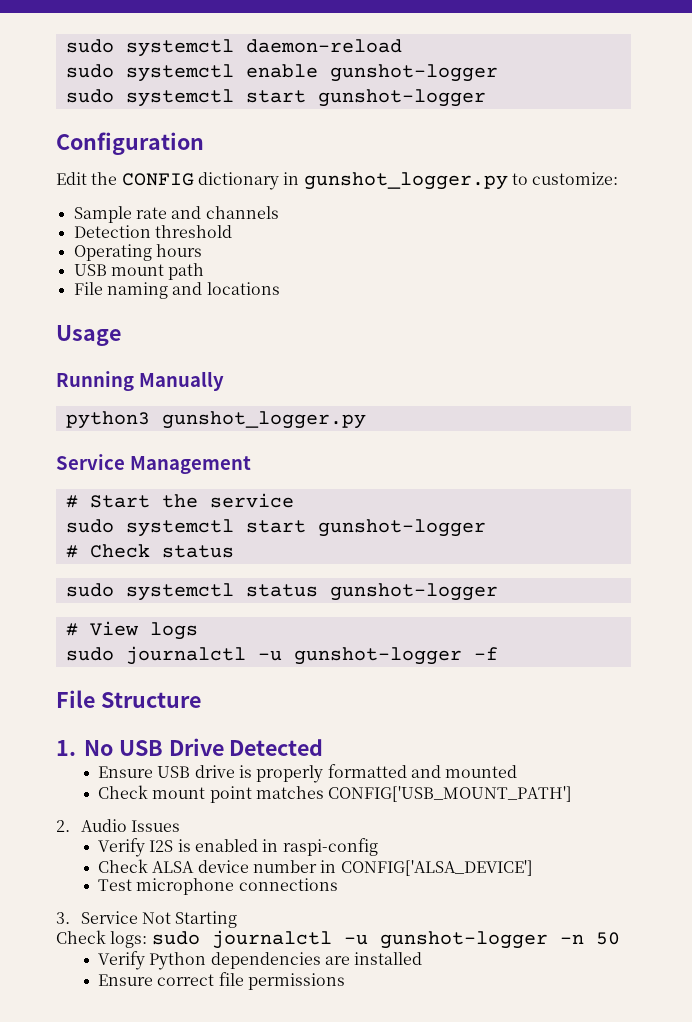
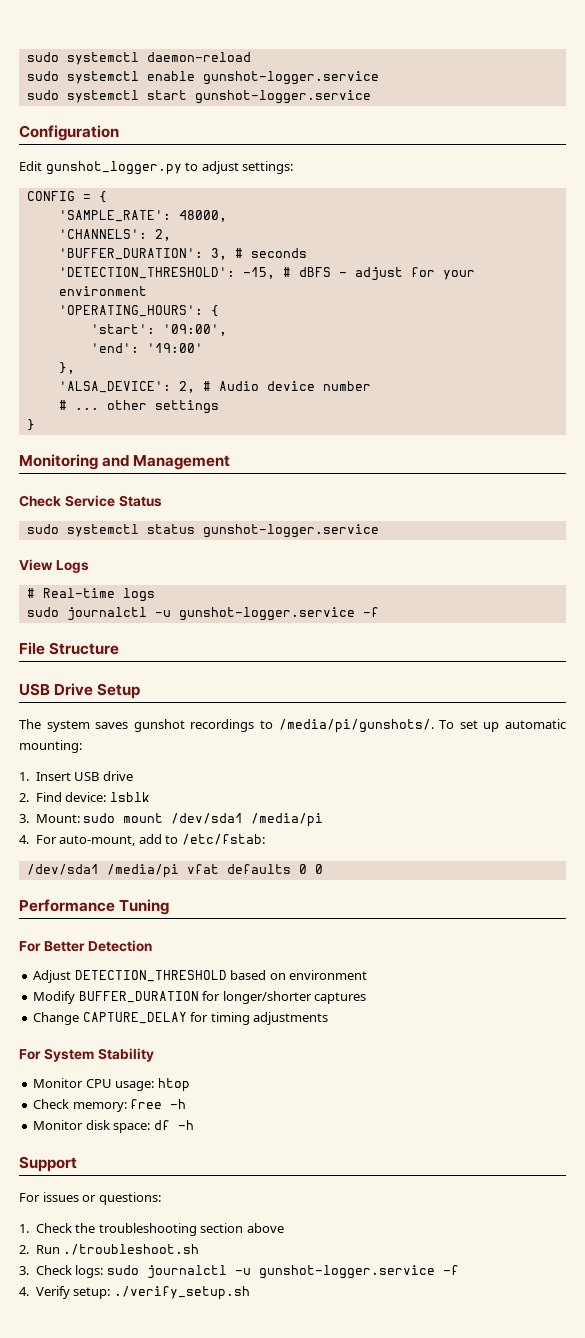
[329,64,498,82] [65,89,486,107] gunshot-logger // sudo systemctl start gunshot-logger -> [202,71,379,85] [26,90,371,104] gunshot-logger.service // sudo systemctl start gunshot-logger.service
[91,172,619,190] [73,206,279,223] [73,225,232,238] [73,244,202,261] [73,263,205,280] [73,282,280,299] [56,325,121,346] [56,371,224,391] [65,411,366,429] [56,454,251,474] [65,493,294,508] [65,519,486,537] [65,544,234,558] the CONFIG dictionary in gunshot_logger.py to customize: // Sample rate and channels // Detection threshold // Operating hours // USB mount path // File naming and locations // Usage // Running Manually // python3 gunshot_logger.py // Service Management // # Start the service // sudo systemctl start gunshot-logger // # Check status -> [45,161,294,175] [26,191,107,203] [58,210,227,222] [58,229,171,241] [58,248,307,260] [58,267,475,281] [58,286,147,296] [58,305,219,317] [90,324,227,336] [90,343,203,353] [58,362,75,374] [58,381,371,393] [58,400,219,414] [26,419,35,431] [19,454,231,470] [19,495,162,507] gunshot_logger.py to adjust settings: // CONFIG = { // 'SAMPLE_RATE': 48000, // 'CHANNELS': 2, // 'BUFFER_DURATION': 3, # seconds // 'DETECTION_THRESHOLD': -15, # dBFS - adjust for your environment // 'OPERATING_HOURS': { // 'start': '09:00', // 'end': '19:00' // }, // 'ALSA_DEVICE': 2, # Audio device number // # ... other settings // } // Monitoring and Management // Check Service Status
[329,583,498,601] [65,621,139,636] gunshot-logger // # View -> [202,524,379,538] [19,559,89,573] [26,588,115,598] gunshot-logger.service // View Logs // # Real-time
[293,647,462,665] gunshot-logger -> [178,607,355,621] gunshot-logger.service
[56,738,324,756] [98,764,518,783] [98,785,573,803] [56,819,180,832] [98,838,378,857] [98,859,533,876] [98,878,338,895] [56,911,238,928] 1. No USB Drive Detected // Ensure USB drive is properly formatted and mounted // Check mount point matches CONFIG['USB_MOUNT_PATH'] // 2. Audio Issues // Verify I2S is enabled in raspi-config // Check ALSA device number in CONFIG['ALSA_DEVICE'] // Test microphone connections // 3. Service Not Starting // -> [19,683,141,699] [19,719,566,733] [19,740,82,753] [19,771,133,781] [19,792,150,802] [19,813,324,827] [19,834,265,846] [26,864,323,878] [19,899,170,915] [19,940,152,952] [33,970,368,983] [33,991,367,1004] [33,1012,329,1025] [19,1048,154,1062] [33,1078,190,1092] [33,1099,187,1112] [33,1120,194,1133] [19,1156,77,1172] [19,1192,161,1205] [19,1223,284,1236] [19,1244,200,1255] [19,1266,29,1275] USB Drive Setup // The system saves gunshot recordings to /media/pi/gunshots/. To set up automatic mounting: // 1. Insert USB drive // 2. Find device: lsblk // 3. Mount: sudo mount /dev/sda1 /media/pi // 4. For auto-mount, add to /etc/fstab: // /dev/sda1 /media/pi vfat defaults 0 0 // Performance Tuning // For Better Detection // Adjust DETECTION_THRESHOLD based on environment // Modify BUFFER_DURATION for longer/shorter captures // Change CAPTURE_DELAY for timing adjustments // For System Stability // Monitor CPU usage: htop // Check memory: free -h // Monitor disk space: df -h // Support // For issues or questions: // 1. Check the troubleshooting section above // 2. Run ./troubleshoot.sh // 3.
[379,931,620,949] [98,951,423,970] [98,972,346,990] gunshot-logger -n 50 // Verify Python dependencies are installed // Ensure correct file permissions -> [258,1265,459,1279] [19,1286,250,1300] gunshot-logger.service -f // 4. Verify setup: ./verify_setup.sh

